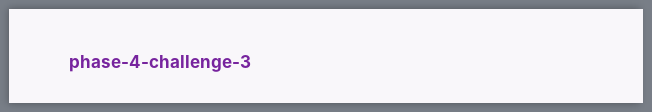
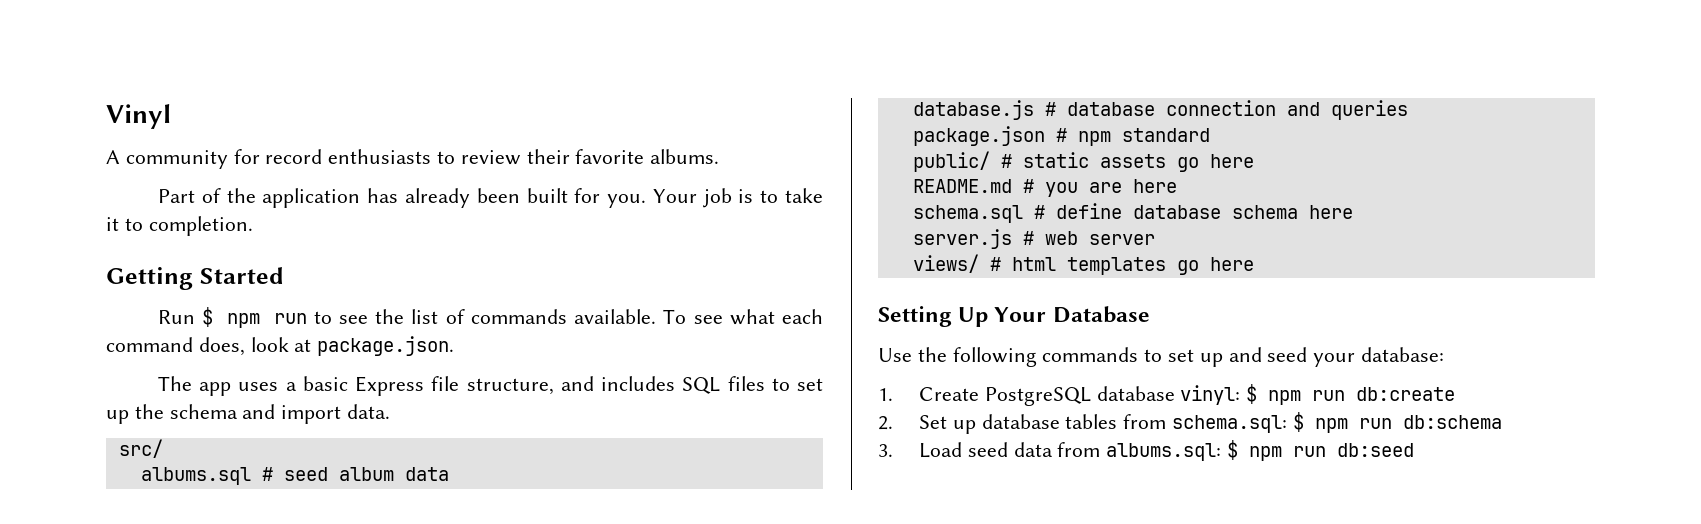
[69,55,251,72] phase-4-challenge-3 -> [106,104,171,129] [106,149,720,169] [158,188,824,208] [106,216,253,236] [106,267,284,290] [158,307,823,328] [106,336,455,356] [158,376,823,396] [106,404,391,424] [118,439,163,458] [140,467,449,485] [912,100,1408,120] [912,126,1210,146] [912,151,1254,172] [912,179,1177,197] [912,203,1353,223] [912,229,1155,249] [912,254,1254,275] [878,306,1150,327] [878,347,1445,367] [878,384,1456,406] [878,412,1502,434] [878,440,1414,461] Vinyl // A community for record enthusiasts to review their favorite albums. // Part of the application has already been built for you. Your job is to take it to completion. // Getting Started // Run $ npm run to see the list of commands available. To see what each command does, look at package.json. // The app uses a basic Express file structure, and includes SQL files to set up the schema and import data. // src/ // albums.sql # seed album data // database.js # database connection and queries // package.json # npm standard // public/ # static assets go here // README.md # you are here // schema.sql # define database schema here // server.js # web server // views/ # html templates go here // Setting Up Your Database // Use the following commands to set up and seed your database: // 1. Create PostgreSQL database vinyl: $ npm run db:create // 2. Set up database tables from schema.sql: $ npm run db:schema // 3. Load seed data from albums.sql: $ npm run db:seed

